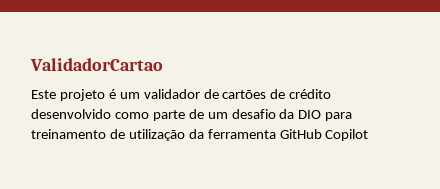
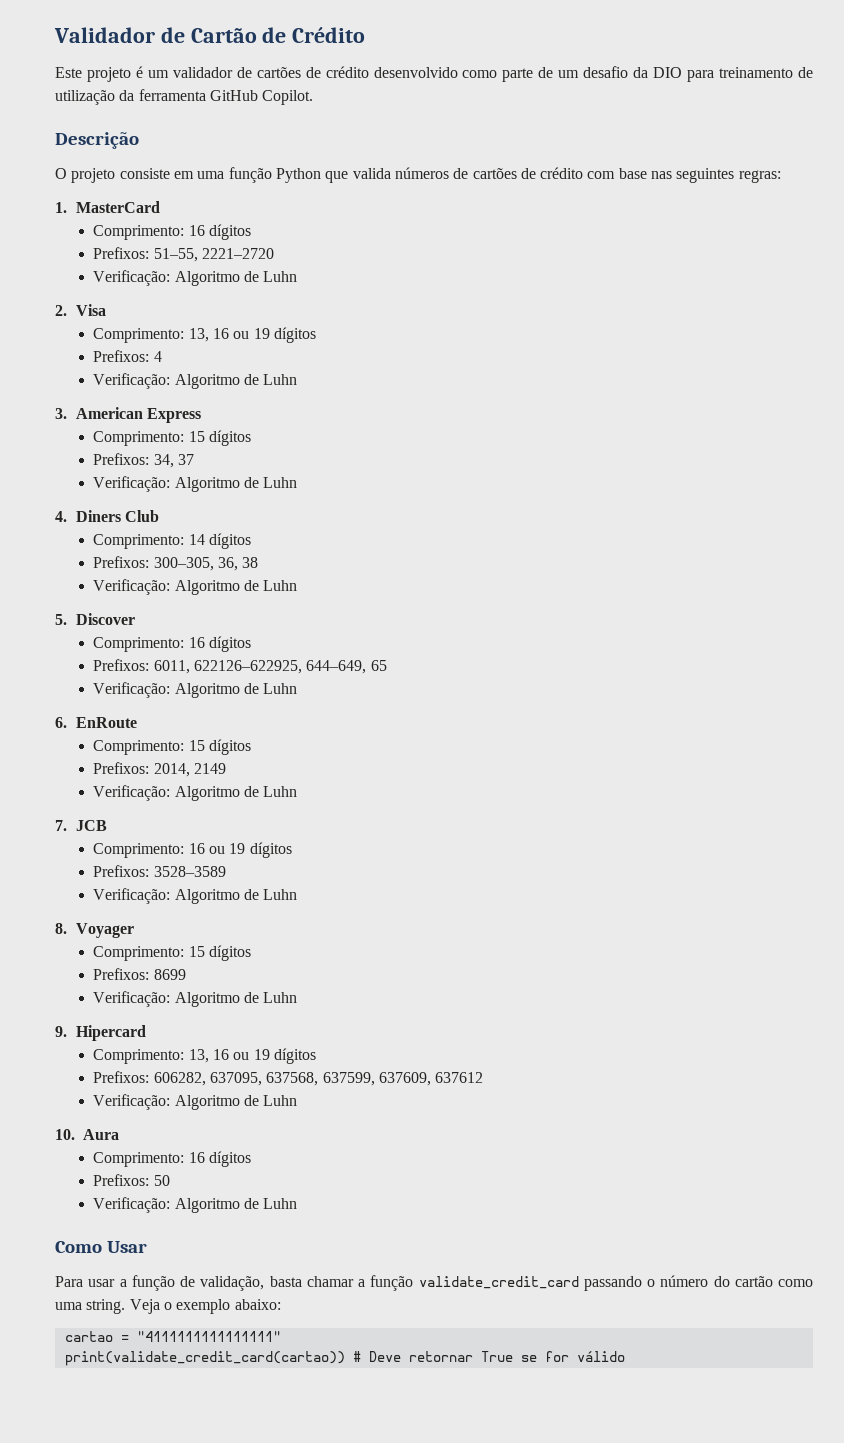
[30,58,163,71] ValidadorCartao -> [54,27,366,43] Validador de Cartão de Crédito
[325,129,369,141] Copilot -> [262,90,314,105] [55,132,139,149] [55,167,781,183] [55,201,160,213] [93,224,252,240] [93,247,275,262] [93,270,298,286] [55,304,106,316] [93,327,317,343] [93,350,162,362] [93,373,298,389] [55,407,202,423] [93,430,252,446] [93,453,195,468] [93,476,298,492] [55,510,160,522] [93,533,252,549] [93,556,259,571] [93,579,298,595] [55,613,135,625] [93,636,252,652] [93,659,387,674] [93,682,298,698] [55,717,137,728] [93,739,252,755] [93,762,227,777] [93,785,298,801] [55,820,107,831] [93,842,292,858] [93,865,226,877] [93,888,298,904] [55,923,134,938] [93,945,252,961] [93,968,186,980] [93,991,298,1007] [55,1025,146,1041] [93,1048,317,1064] [93,1071,484,1086] [93,1094,298,1110] [55,1129,119,1140] [93,1151,252,1167] [93,1174,170,1186] [93,1197,298,1213] [55,1241,148,1253] [55,1275,813,1291] [55,1299,281,1314] [64,1331,281,1342] [64,1351,625,1366] Copilot. // Descrição // O projeto consiste em uma função Python que valida números de cartões de crédito com base nas seguintes regras: // 1. MasterCard // Comprimento: 16 dígitos // Prefixos: 51–55, 2221–2720 // Verificação: Algoritmo de Luhn // 2. Visa // Comprimento: 13, 16 ou 19 dígitos // Prefixos: 4 // Verificação: Algoritmo de Luhn // 3. American Express // Comprimento: 15 dígitos // Prefixos: 34, 37 // Verificação: Algoritmo de Luhn // 4. Diners Club // Comprimento: 14 dígitos // Prefixos: 300–305, 36, 38 // Verificação: Algoritmo de Luhn // 5. Discover // Comprimento: 16 dígitos // Prefixos: 6011, 622126–622925, 644–649, 65 // Verificação: Algoritmo de Luhn // 6. EnRoute // Comprimento: 15 dígitos // Prefixos: 2014, 2149 // Verificação: Algoritmo de Luhn // 7. JCB // Comprimento: 16 ou 19 dígitos // Prefixos: 3528–3589 // Verificação: Algoritmo de Luhn // 8. Voyager // Comprimento: 15 dígitos // Prefixos: 8699 // Verificação: Algoritmo de Luhn // 9. Hipercard // Comprimento: 13, 16 ou 19 dígitos // Prefixos: 606282, 637095, 637568, 637599, 637609, 637612 // Verificação: Algoritmo de Luhn // 10. Aura // Comprimento: 16 dígitos // Prefixos: 50 // Verificação: Algoritmo de Luhn // Como Usar // Para usar a função de validação, basta chamar a função validate_credit_card passando o número do cartão como uma string. Veja o exemplo abaixo: // cartao = "4111111111111111" // print(validate_credit_card(cartao)) # Deve retornar True se for válido

